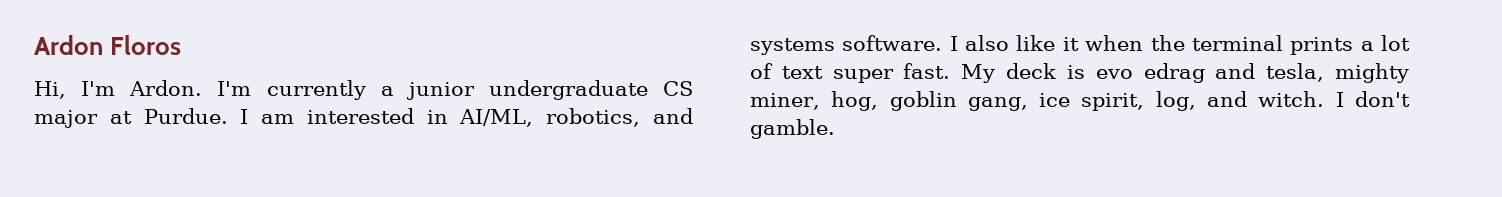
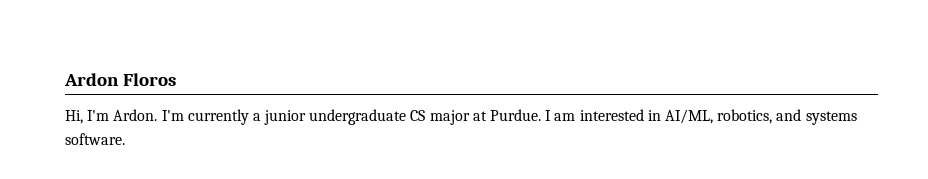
[949,35,1410,55] [750,63,1409,83] [750,91,1410,111] [750,119,835,139] I also like it when the terminal prints a lot of text super fast. My deck is evo edrag and tesla, mighty miner, hog, goblin gang, ice spirit, log, and witch. I don't gamble. -> (125, 139) none

